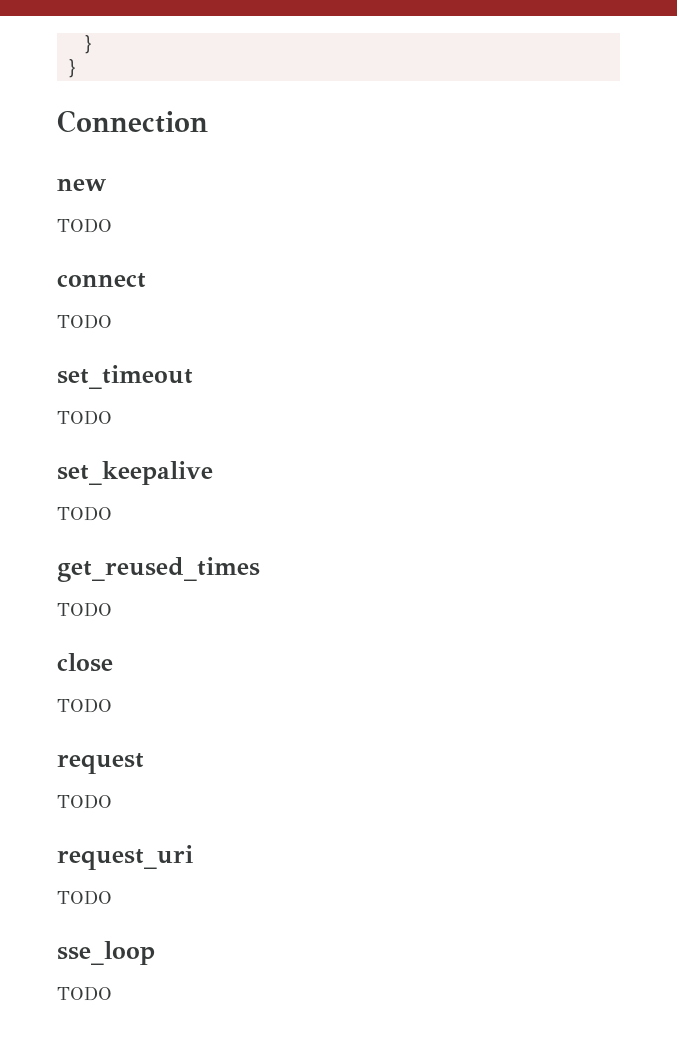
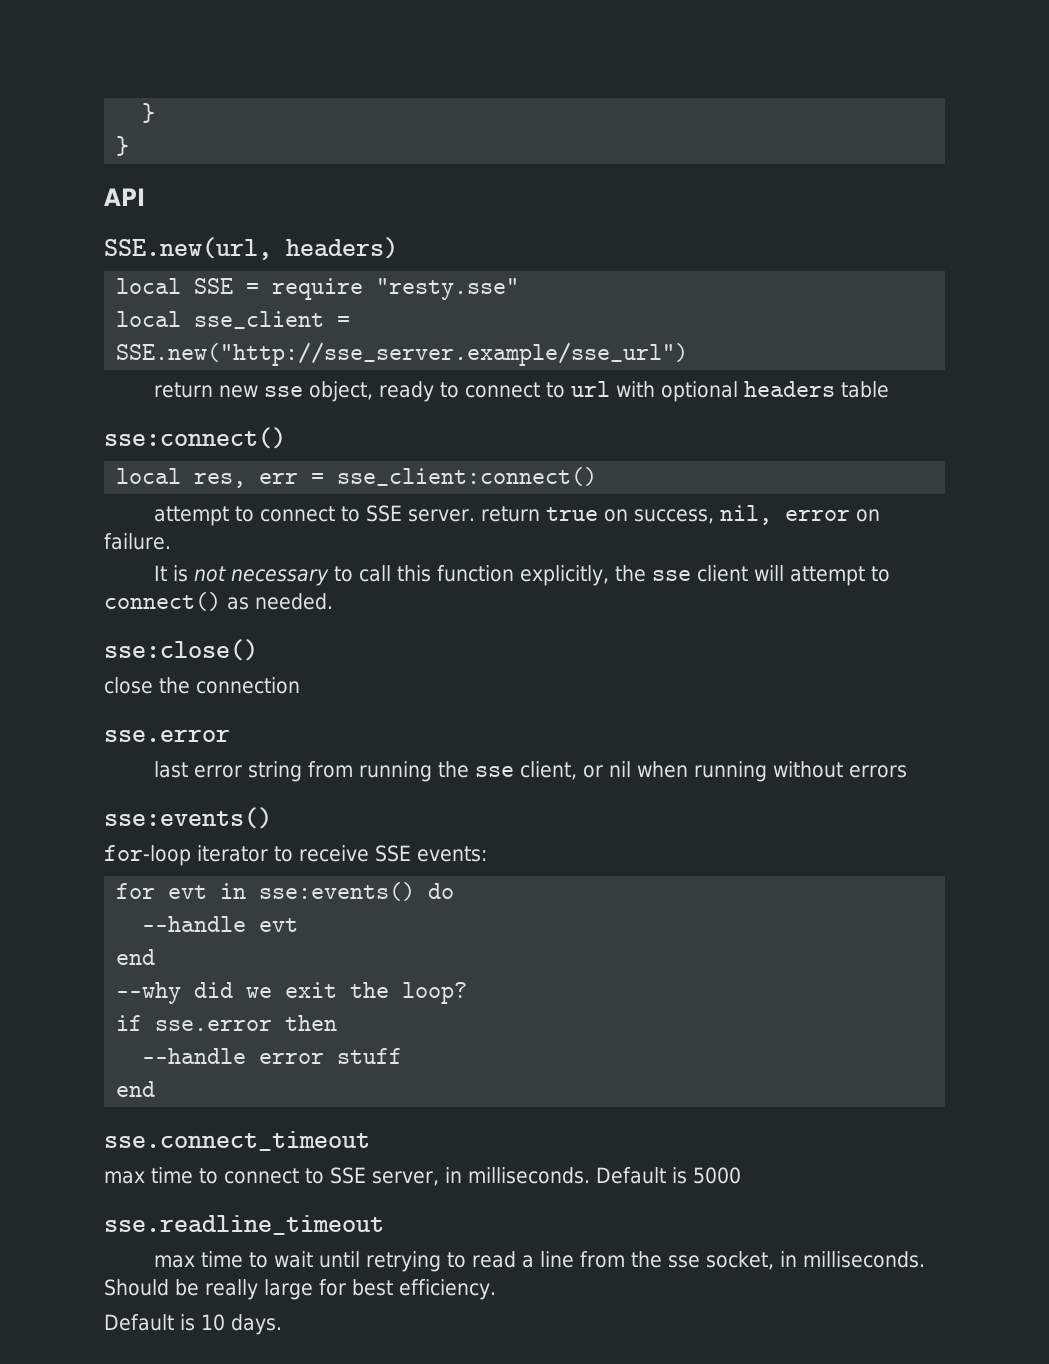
[57,110,208,133] [57,178,106,191] [57,218,112,233] [57,273,146,288] [57,314,112,329] [57,365,193,389] [57,410,112,425] [57,461,213,485] [57,506,112,521] [57,557,260,582] [57,602,112,617] [57,653,113,672] [57,698,112,713] [57,753,144,774] [57,794,112,809] [57,845,193,870] [57,890,112,905] [57,941,155,965] [57,986,112,1001] Connection // new // TODO // connect // TODO // set_timeout // TODO // set_keepalive // TODO // get_reused_times // TODO // close // TODO // request // TODO // request_uri // TODO // sse_loop // TODO -> [104,188,145,206] [104,237,398,260] [116,278,520,300] [116,311,351,329] [116,342,689,366] [154,381,890,402] [104,427,286,449] [116,467,598,488] [154,505,880,526] [104,533,171,550] [154,565,891,586] [104,592,333,611] [104,639,258,661] [104,677,300,694] [104,729,230,742] [154,761,908,782] [104,807,272,829] [104,845,487,866] [116,882,455,901] [142,916,299,932] [116,949,156,965] [116,982,468,1004] [116,1015,338,1031] [142,1048,403,1064] [116,1081,156,1097] [104,1131,370,1151] [104,1167,741,1186] [104,1215,384,1235] [154,1251,926,1272] [104,1279,496,1300] [104,1314,282,1335] API // SSE.new(url, headers) // local SSE = require "resty.sse" // local sse_client = SSE.new("http://sse_server.example/sse_url") // return new sse object, ready to connect to url with optional headers table // sse:connect() // local res, err = sse_client:connect() // attempt to connect to SSE server. return true on success, nil, error on failure. // It is not necessary to call this function explicitly, the sse client will attempt to connect() as needed. // sse:close() // close the connection // sse.error // last error string from running the sse client, or nil when running without errors // sse:events() // for-loop iterator to receive SSE events: // for evt in sse:events() do // --handle evt // end // --why did we exit the loop? // if sse.error then // --handle error stuff // end // sse.connect_timeout // max time to connect to SSE server, in milliseconds. Default is 5000 // sse.readline_timeout // max time to wait until retrying to read a line from the sse socket, in milliseconds. Should be really large for best efficiency. // Default is 10 days.

